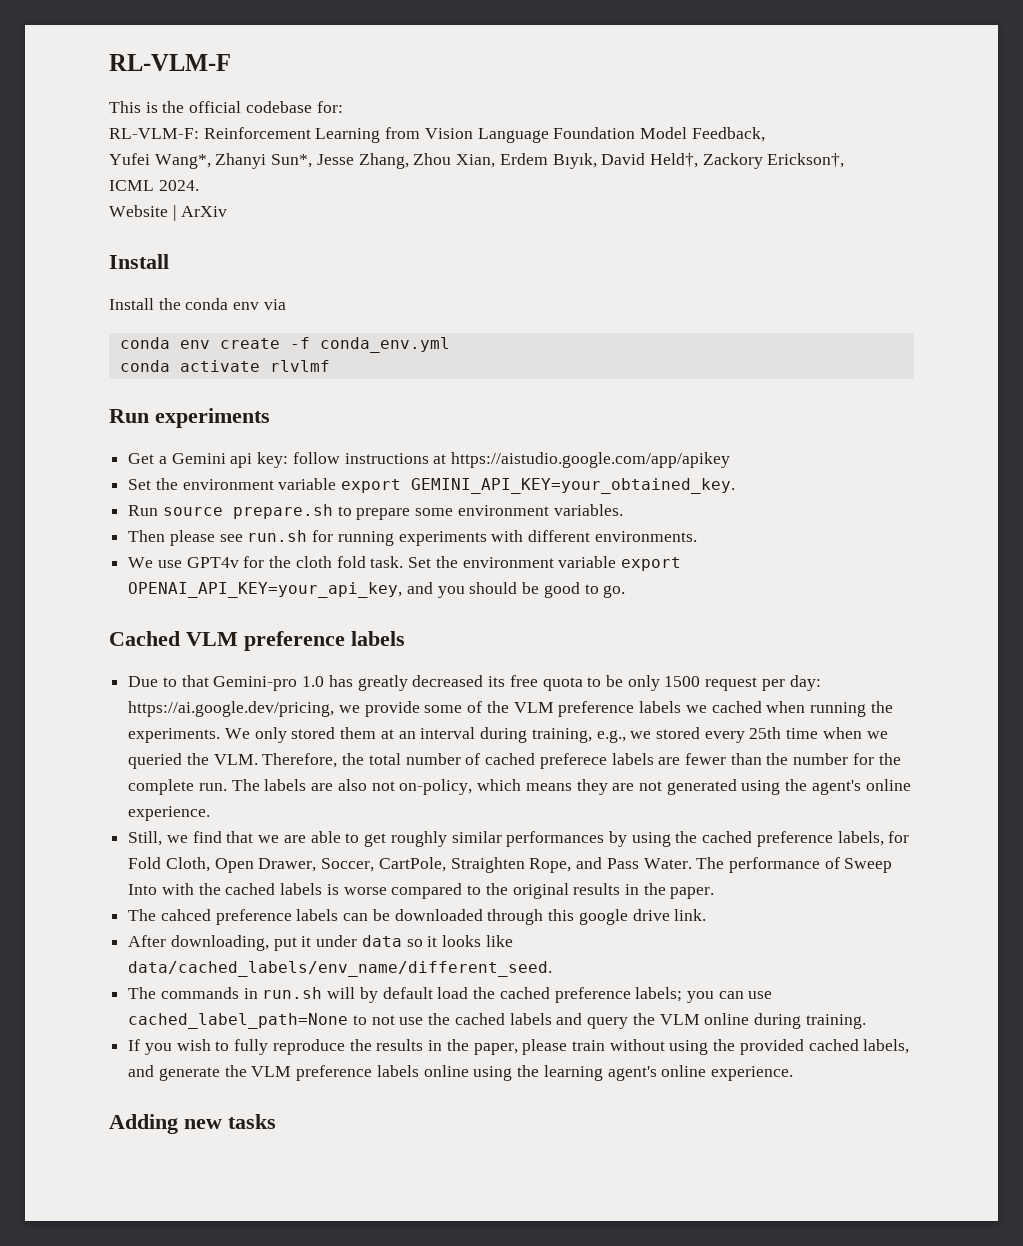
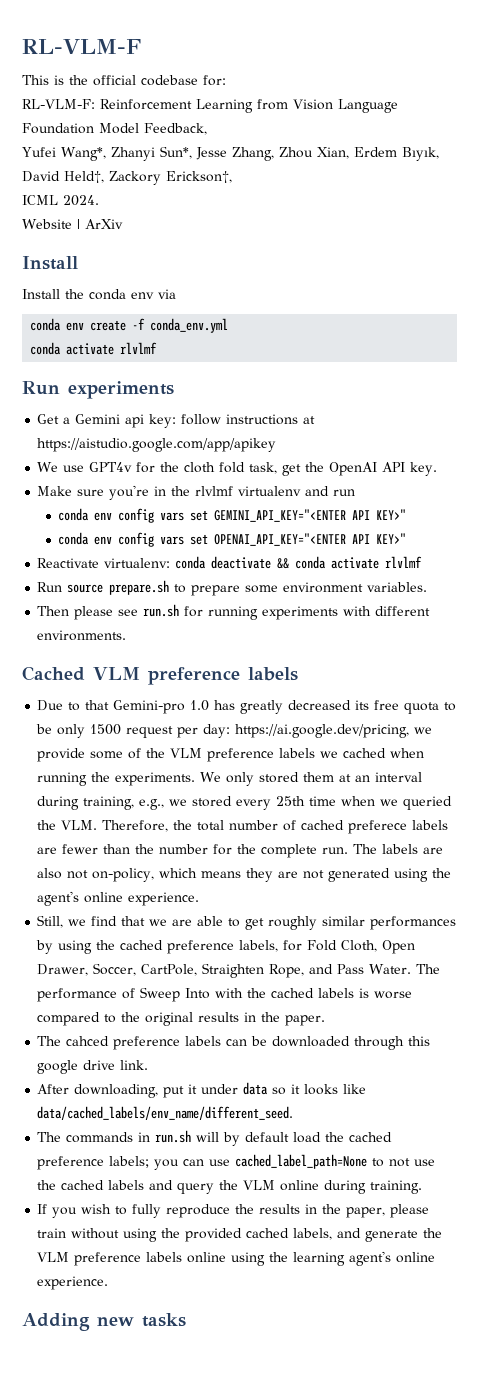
[128,478,736,494] Set the environment variable export GEMINI_API_KEY=your_obtained_key. -> [37,462,438,476] [37,485,356,500] [58,508,407,523] [58,532,407,547] [37,556,423,569] We use GPT4v for the cloth fold task, get the OpenAI API key. // Make sure you're in the rlvlmf virtualenv and run // conda env config vars set GEMINI_API_KEY="<ENTER API KEY>" // conda env config vars set OPENAI_API_KEY="<ENTER API KEY>" // Reactivate virtualenv: conda deactivate && conda activate rlvlmf
[128,556,681,571] [128,582,626,598] // We use GPT4v for the cloth fold task. Set the environment variable export OPENAI_API_KEY=your_api_key, and you should be good to go. -> (127, 635) none

